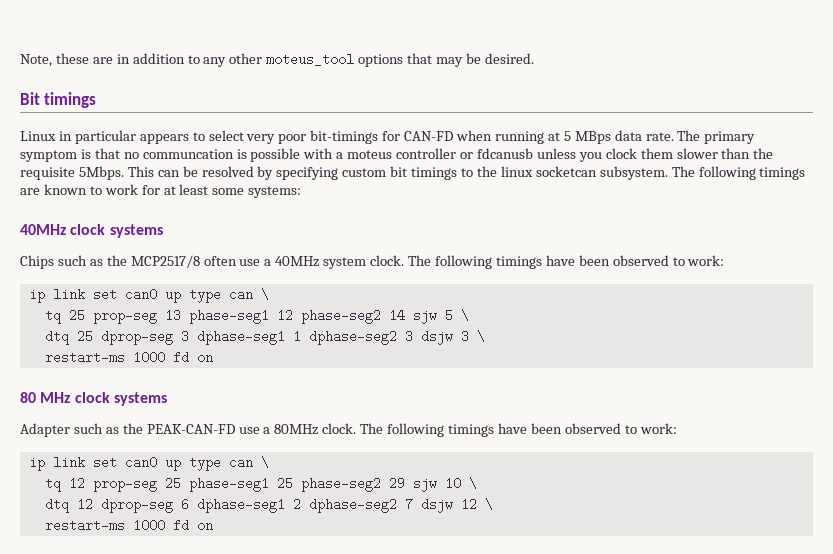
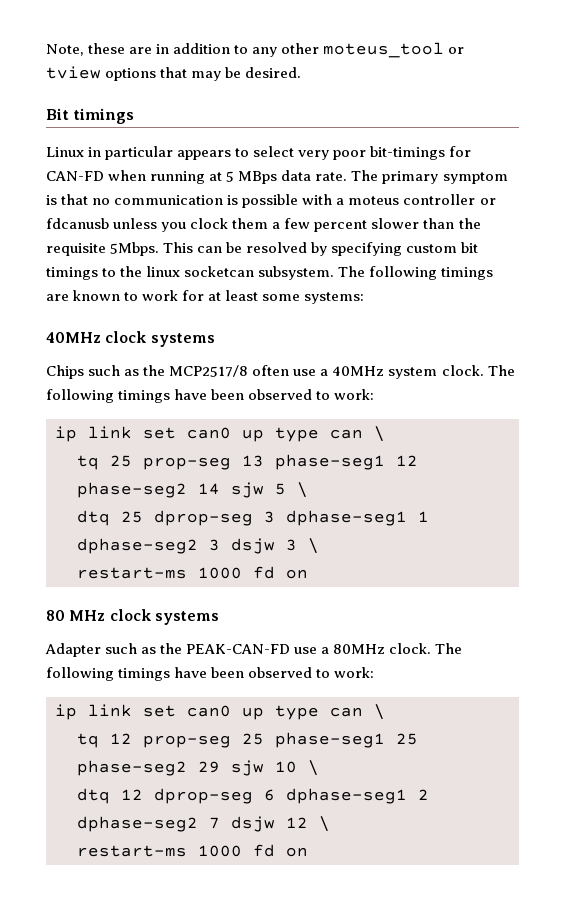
(355, 59) none -> [448,47,465,54] [46,66,101,79] or tview
[142,149,234,159] communcation -> [114,195,224,205] communication
(673, 153) none -> [272,218,368,232] a few percent

